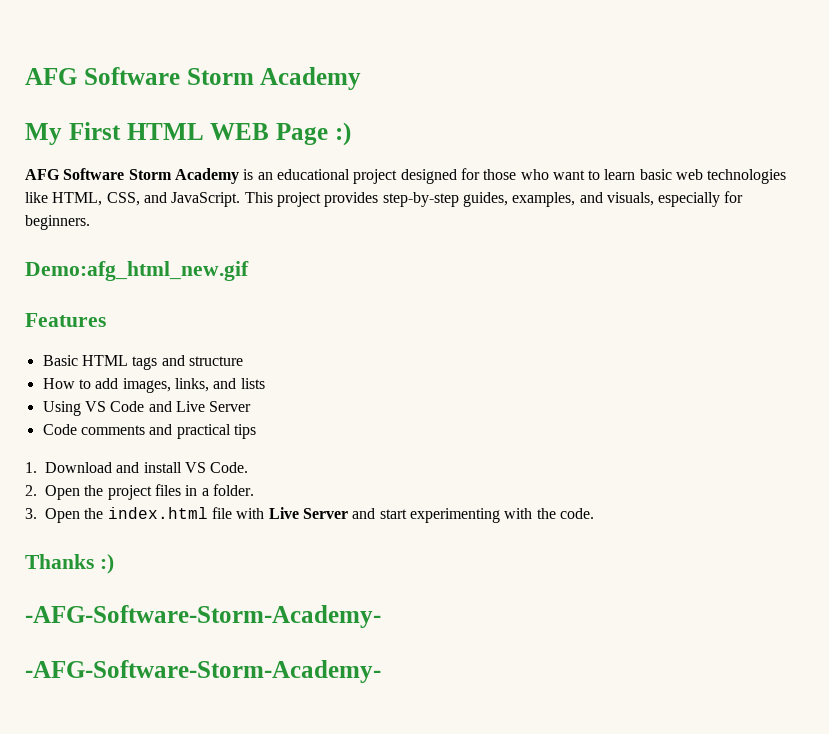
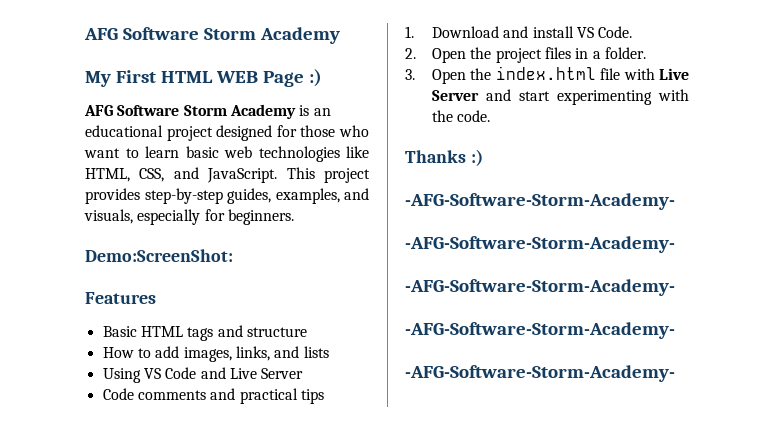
[25,261,249,281] Demo:afg_html_new.gif -> [85,249,233,262] Demo:ScreenShot:
(381, 671) none -> [405,279,675,296] [405,322,675,339] [405,365,675,382] // -AFG-Software-Storm-Academy- // -AFG-Software-Storm-Academy- // -AFG-Software-Storm-Academy-

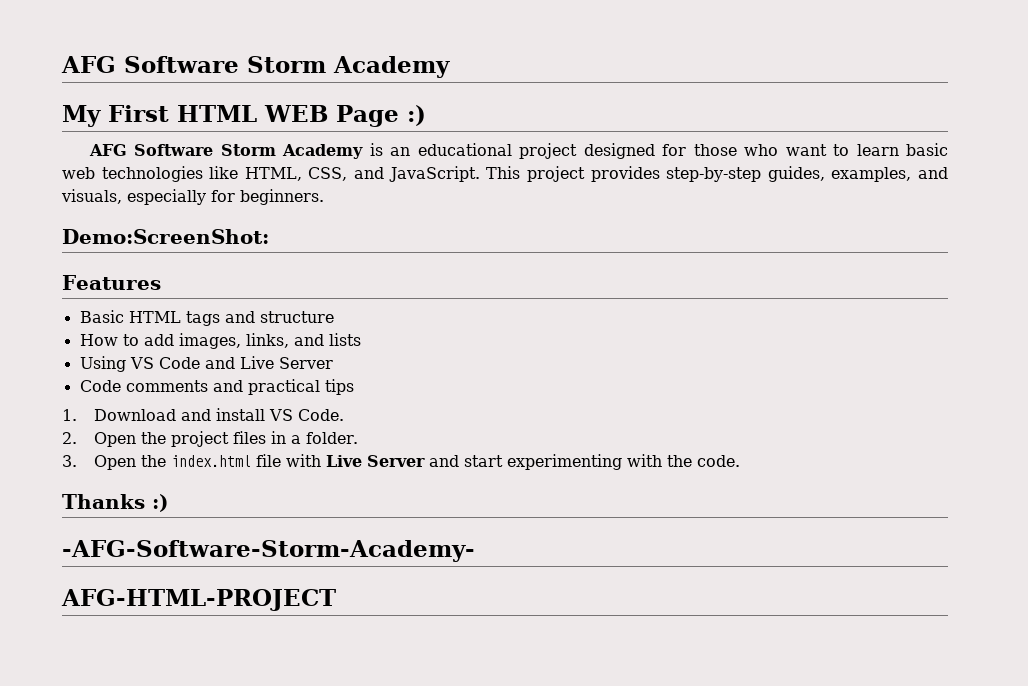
[405,236,675,253] [405,279,675,296] [405,322,675,339] [405,365,675,382] -AFG-Software-Storm-Academy- // -AFG-Software-Storm-Academy- // -AFG-Software-Storm-Academy- // -AFG-Software-Storm-Academy- -> [61,589,336,611] AFG-HTML-PROJECT

